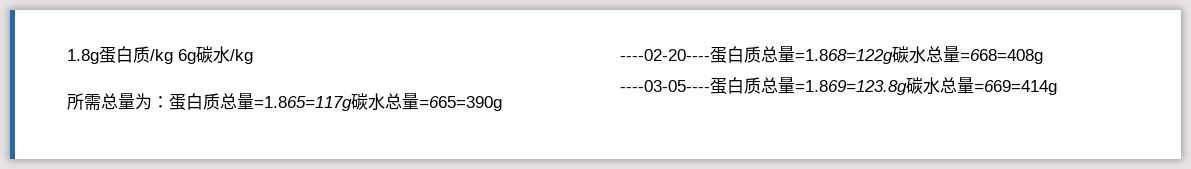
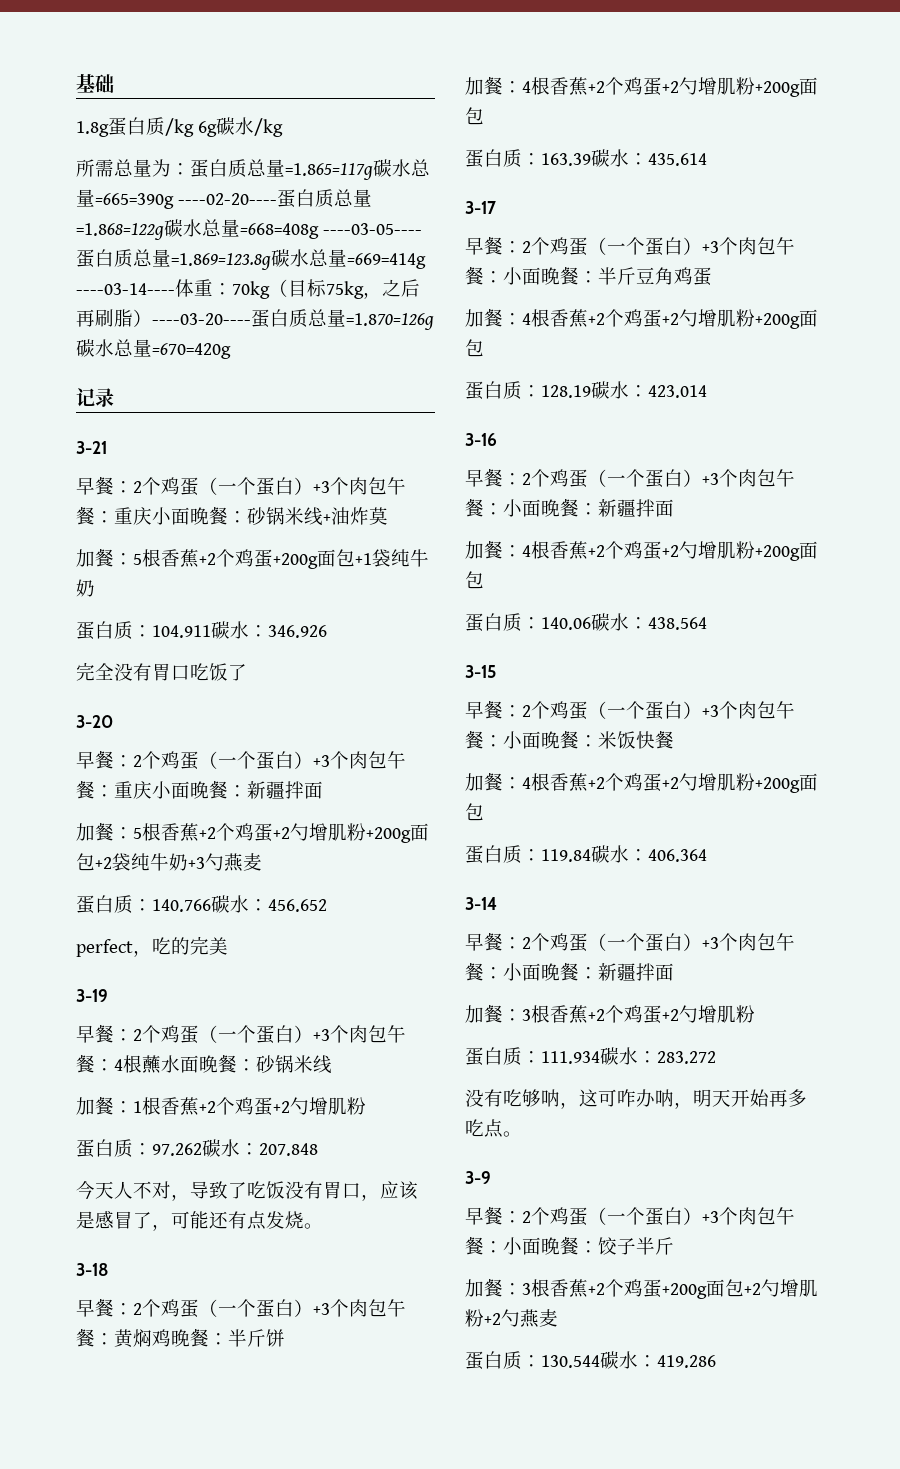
(67, 56) none -> [76,74,114,93] 基础 //
(1057, 87) none -> [76,279,420,299] [76,309,434,330] [76,339,231,359] [76,388,114,407] [76,441,107,454] [76,476,406,496] [76,506,388,526] [76,548,429,569] [76,579,95,597] [76,621,327,640] [76,662,247,681] [76,715,113,728] [76,750,406,770] [76,780,323,799] [76,822,429,843] [76,853,262,872] [76,895,327,914] [76,936,228,957] [76,989,108,1002] [76,1024,406,1044] [76,1054,332,1074] [76,1096,366,1116] [76,1139,318,1158] [76,1181,418,1201] [76,1211,323,1231] [76,1263,109,1276] [76,1298,406,1318] [76,1328,285,1348] [465,76,818,97] [465,107,484,125] [465,149,707,168] [465,201,496,214] [465,236,795,256] [465,266,712,286] [465,308,818,329] [465,339,484,357] [465,381,707,400] [465,433,497,446] [465,468,795,488] [465,498,674,517] [465,540,818,561] [465,571,484,589] [465,613,707,632] [465,665,496,678] [465,700,795,720] [465,730,674,749] [465,772,818,793] [465,803,484,821] [465,845,707,864] [465,897,497,910] [465,932,795,952] [465,962,674,981] [465,1004,755,1024] [465,1047,716,1066] [465,1089,807,1109] [465,1119,522,1138] [465,1171,491,1184] [465,1206,795,1226] [465,1236,674,1255] [465,1278,818,1299] [465,1309,558,1328] [465,1351,716,1370] ----03-14----体重：70kg（目标75kg，之后再刷脂）----03-20----蛋白质总量=1.870=126g碳水总量=670=420g // 记录 // 3-21 // 早餐：2个鸡蛋（一个蛋白）+3个肉包午餐：重庆小面晚餐：砂锅米线+油炸莫 // 加餐：5根香蕉+2个鸡蛋+200g面包+1袋纯牛奶 // 蛋白质：104.911碳水：346.926 // 完全没有胃口吃饭了 // 3-20 // 早餐：2个鸡蛋（一个蛋白）+3个肉包午餐：重庆小面晚餐：新疆拌面 // 加餐：5根香蕉+2个鸡蛋+2勺增肌粉+200g面包+2袋纯牛奶+3勺燕麦 // 蛋白质：140.766碳水：456.652 // perfect，吃的完美 // 3-19 // 早餐：2个鸡蛋（一个蛋白）+3个肉包午餐：4根蘸水面晚餐：砂锅米线 // 加餐：1根香蕉+2个鸡蛋+2勺增肌粉 // 蛋白质：97.262碳水：207.848 // 今天人不对，导致了吃饭没有胃口，应该是感冒了，可能还有点发烧。 // 3-18 // 早餐：2个鸡蛋（一个蛋白）+3个肉包午餐：黄焖鸡晚餐：半斤饼 // 加餐：4根香蕉+2个鸡蛋+2勺增肌粉+200g面包 // 蛋白质：163.39碳水：435.614 // 3-17 // 早餐：2个鸡蛋（一个蛋白）+3个肉包午餐：小面晚餐：半斤豆角鸡蛋 // 加餐：4根香蕉+2个鸡蛋+2勺增肌粉+200g面包 // 蛋白质：128.19碳水：423.014 // 3-16 // 早餐：2个鸡蛋（一个蛋白）+3个肉包午餐：小面晚餐：新疆拌面 // 加餐：4根香蕉+2个鸡蛋+2勺增肌粉+200g面包 // 蛋白质：140.06碳水：438.564 // 3-15 // 早餐：2个鸡蛋（一个蛋白）+3个肉包午餐：小面晚餐：米饭快餐 // 加餐：4根香蕉+2个鸡蛋+2勺增肌粉+200g面包 // 蛋白质：119.84碳水：406.364 // 3-14 // 早餐：2个鸡蛋（一个蛋白）+3个肉包午餐：小面晚餐：新疆拌面 // 加餐：3根香蕉+2个鸡蛋+2勺增肌粉 // 蛋白质：111.934碳水：283.272 // 没有吃够呐，这可咋办呐，明天开始再多吃点。 // 3-9 // 早餐：2个鸡蛋（一个蛋白）+3个肉包午餐：小面晚餐：饺子半斤 // 加餐：3根香蕉+2个鸡蛋+200g面包+2勺增肌粉+2勺燕麦 // 蛋白质：130.544碳水：419.286

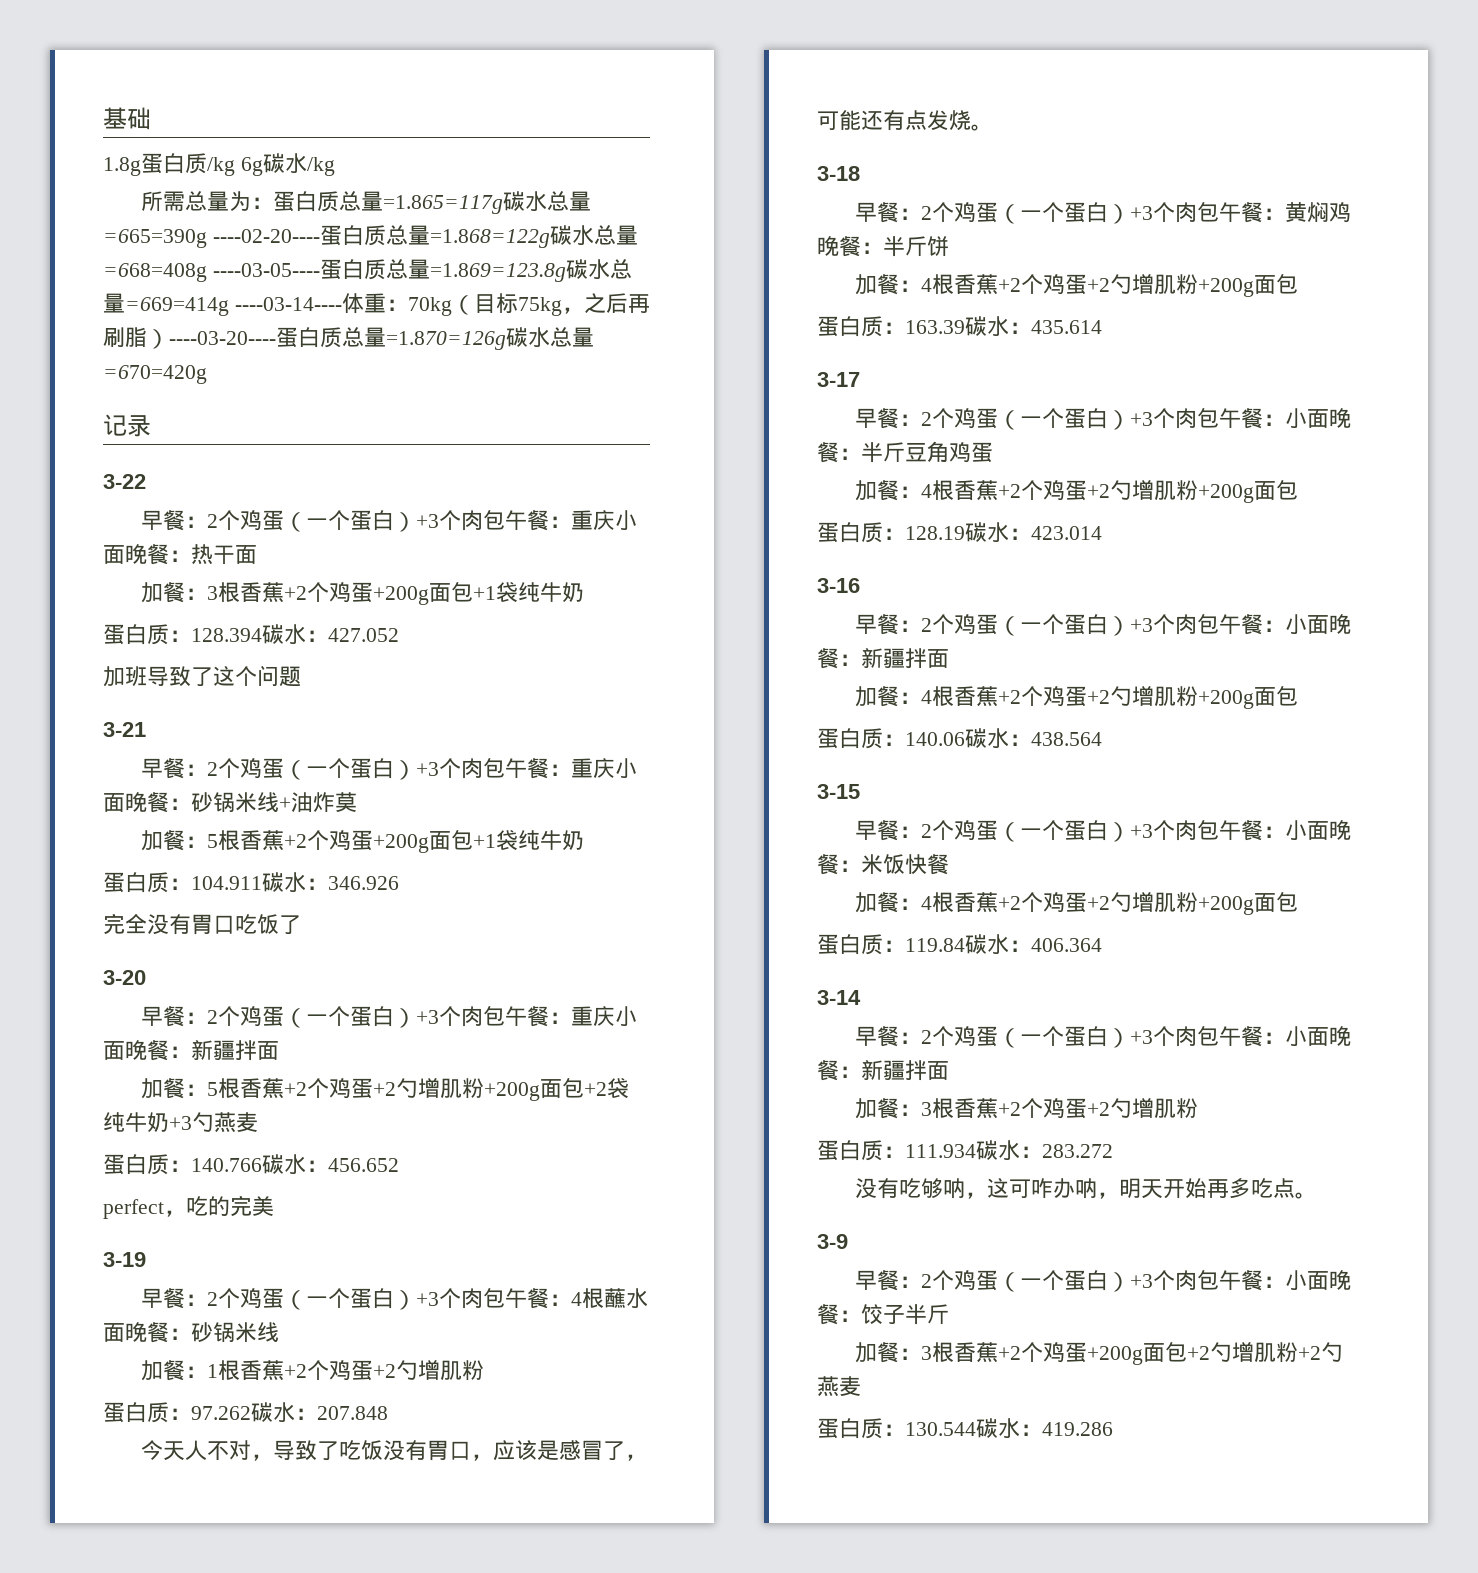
(114, 397) none -> [103,474,146,489] [140,510,637,532] [103,544,257,565] [140,582,584,605] [103,624,399,645] [103,665,301,687] // 3-22 // 早餐：2个鸡蛋（一个蛋白）+3个肉包午餐：重庆小面晚餐：热干面 // 加餐：3根香蕉+2个鸡蛋+200g面包+1袋纯牛奶 // 蛋白质：128.394碳水：427.052 // 加班导致了这个问题

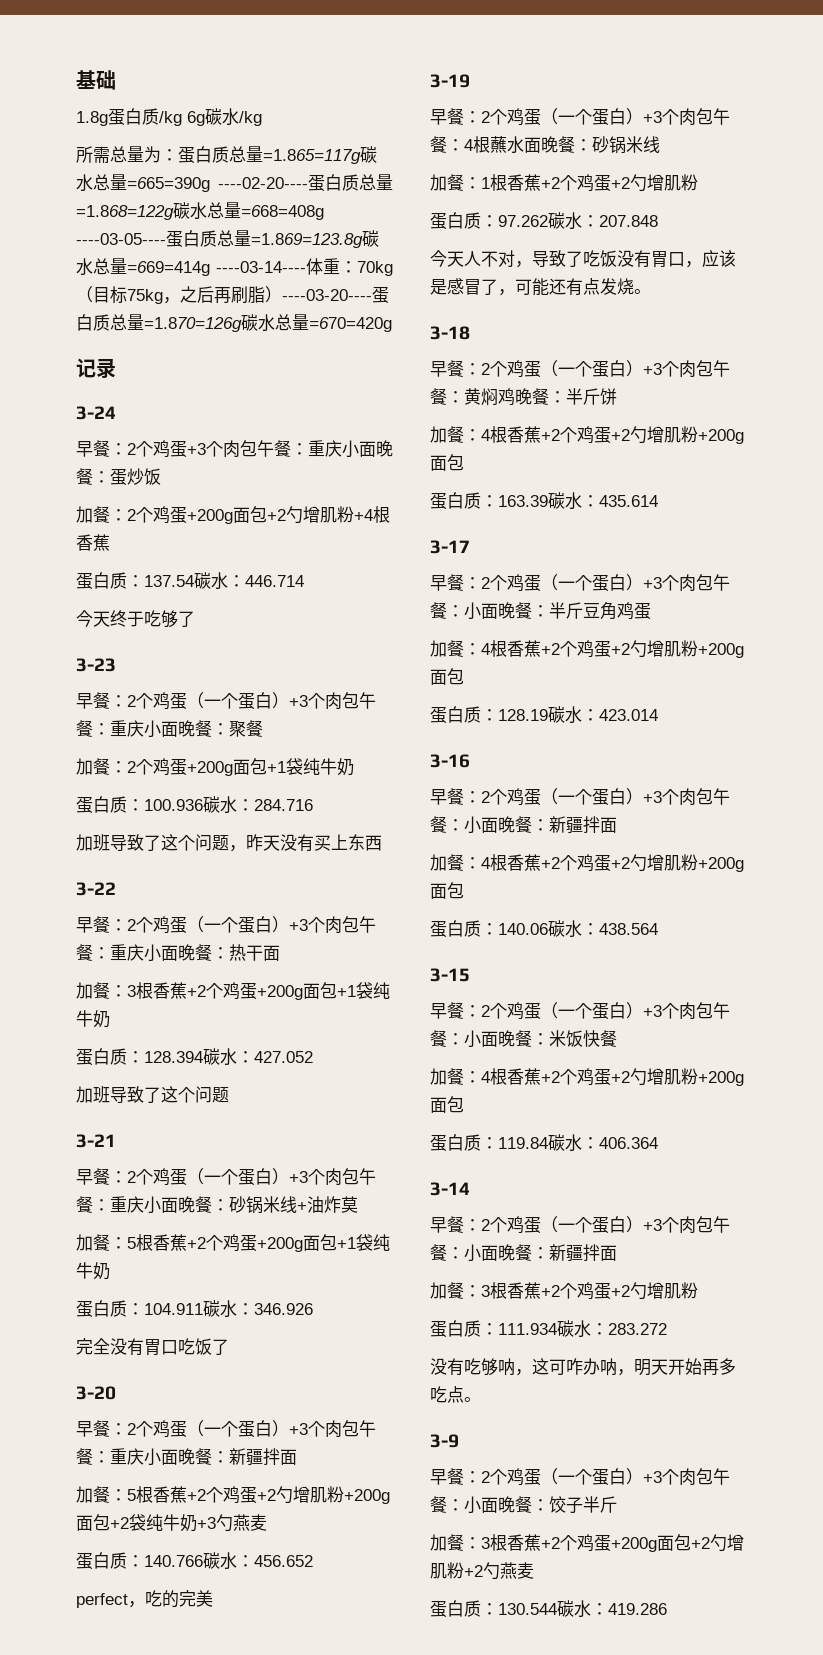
(151, 426) none -> [76,406,116,420] [76,440,393,458] [76,468,161,486] [76,506,390,524] [76,534,110,551] [76,572,304,590] [76,610,195,628] [76,658,116,672] [76,692,376,710] [76,720,263,738] [76,758,354,776] [76,796,313,814] [76,834,382,852] // 3-24 // 早餐：2个鸡蛋+3个肉包午餐：重庆小面晚餐：蛋炒饭 // 加餐：2个鸡蛋+200g面包+2勺增肌粉+4根香蕉 // 蛋白质：137.54碳水：446.714 // 今天终于吃够了 // 3-23 // 早餐：2个鸡蛋（一个蛋白）+3个肉包午餐：重庆小面晚餐：聚餐 // 加餐：2个鸡蛋+200g面包+1袋纯牛奶 // 蛋白质：100.936碳水：284.716 // 加班导致了这个问题，昨天没有买上东西

